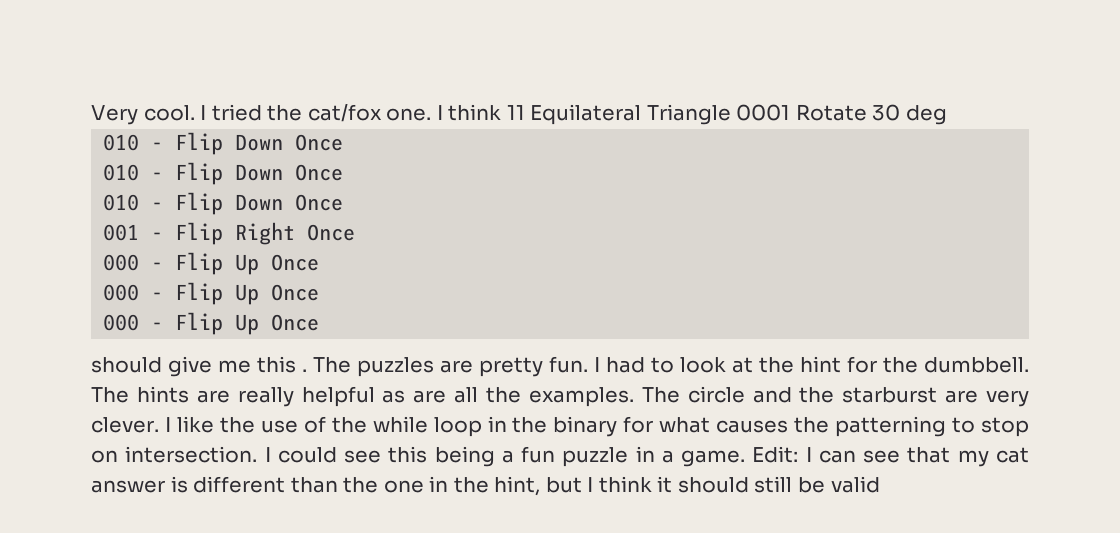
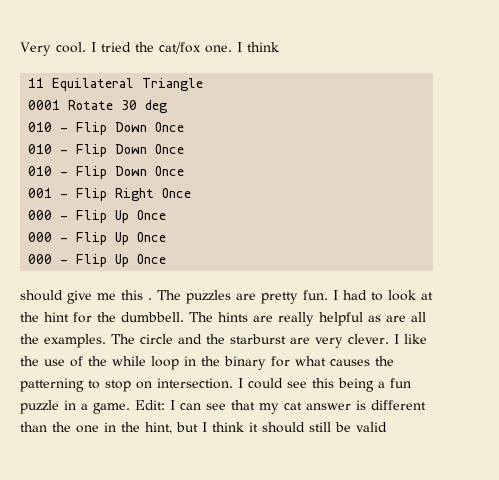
(502, 112) none -> (279, 47) //
(731, 114) none -> (204, 84) //

